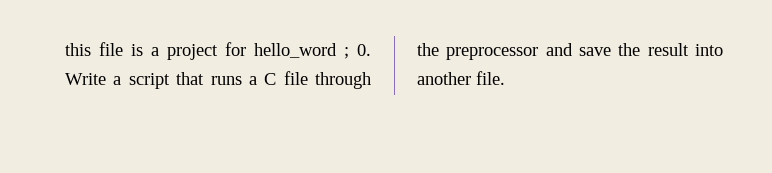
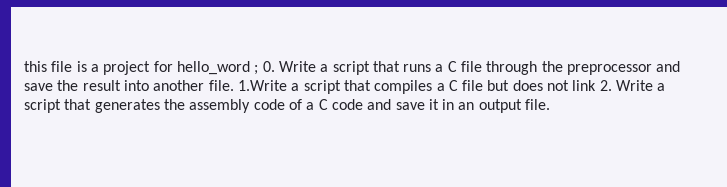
(505, 78) none -> [237,80,666,94] [24,99,551,113] 1.Write a script that compiles a C file but does not link 2. Write a script that generates the assembly code of a C code and save it in an output file.

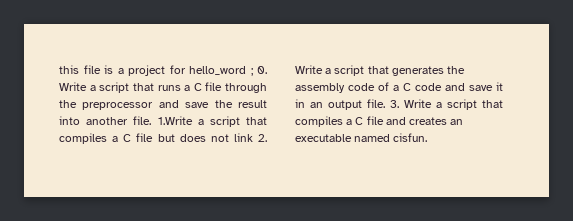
(551, 104) none -> [390,99,503,110] [295,116,464,127] [295,133,428,142] 3. Write a script that compiles a C file and creates an executable named cisfun.

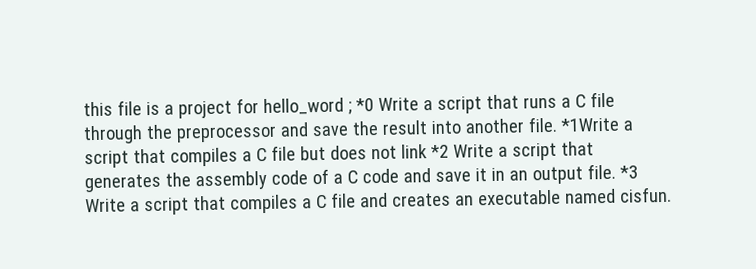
[257,66,267,74] 0. -> [354,98,374,112] *0
[157,116,193,125] 1.Write -> [559,117,619,132] *1Write
[258,134,267,142] 2. -> [429,144,449,159] *2
[390,100,399,108] 3. -> [618,165,638,179] *3

